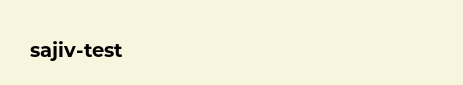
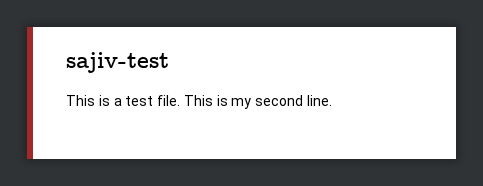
(123, 51) none -> [66,95,333,109] // This is a test file. This is my second line.

